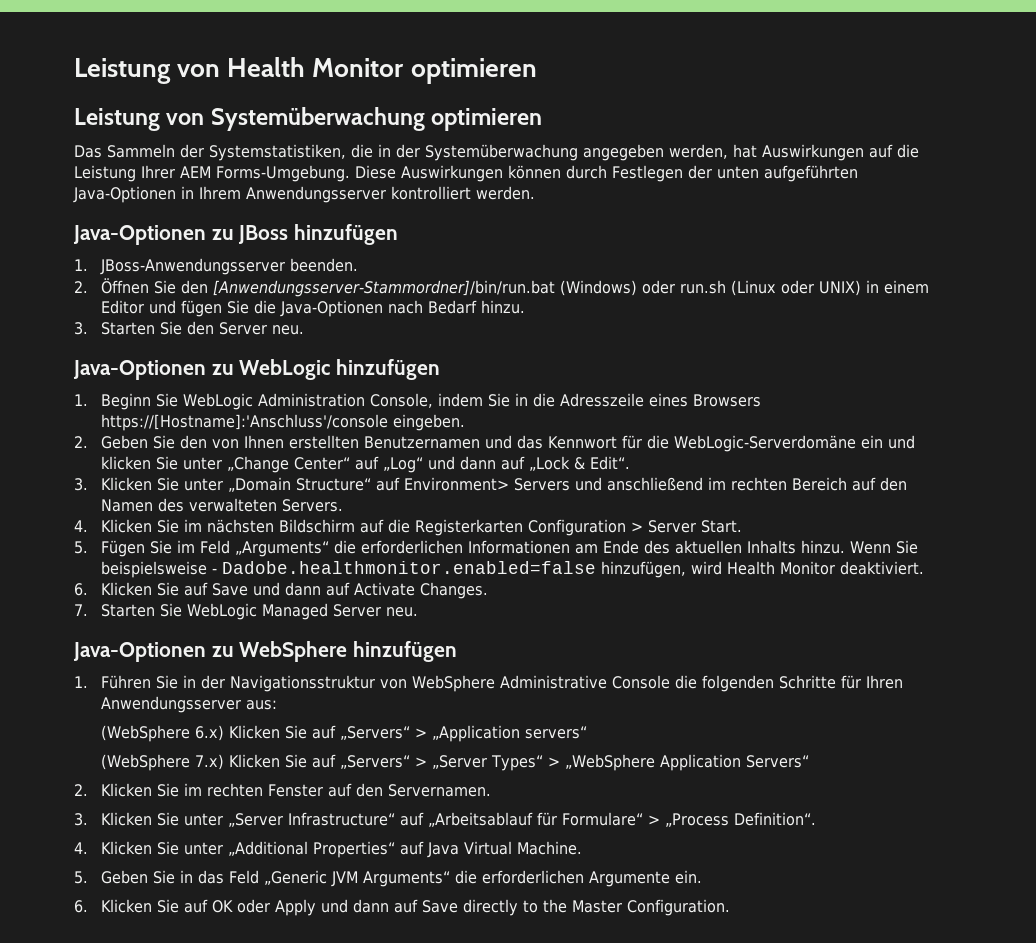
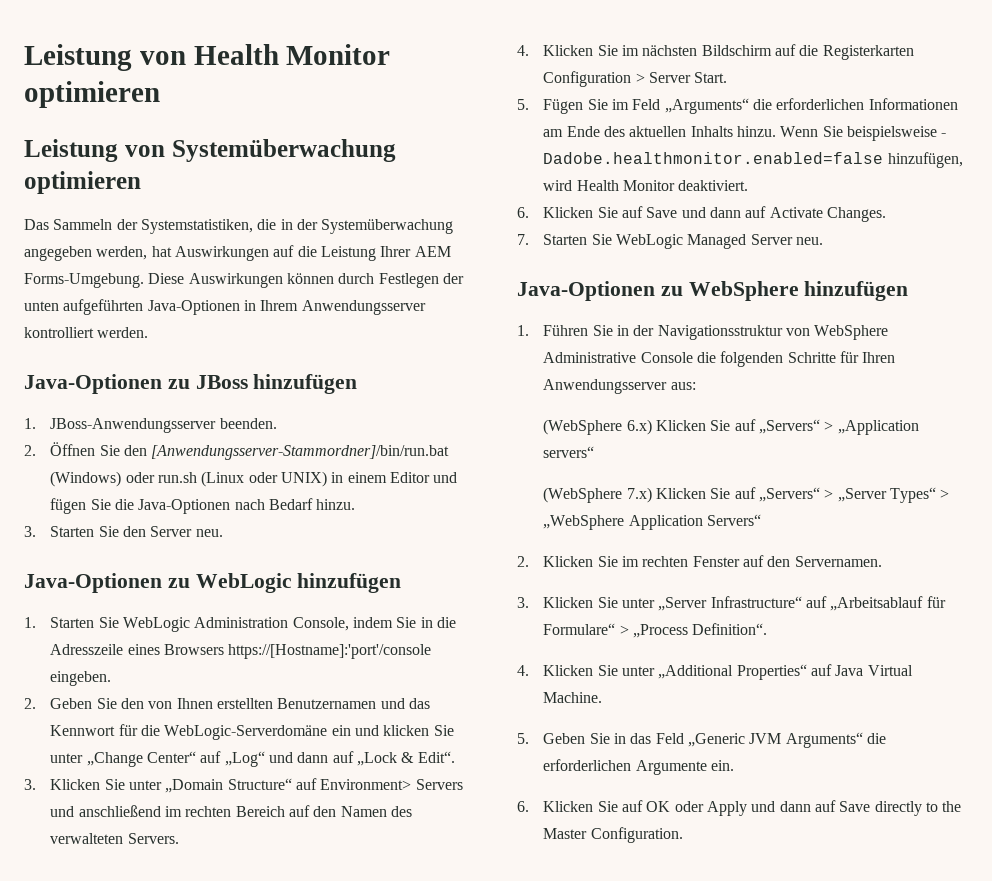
[100,393,151,410] Beginn -> [50,617,95,628] Starten
[100,414,388,431] https://[Hostname]:'Anschluss'/console -> [228,644,432,659] https://[Hostname]:'port'/console

